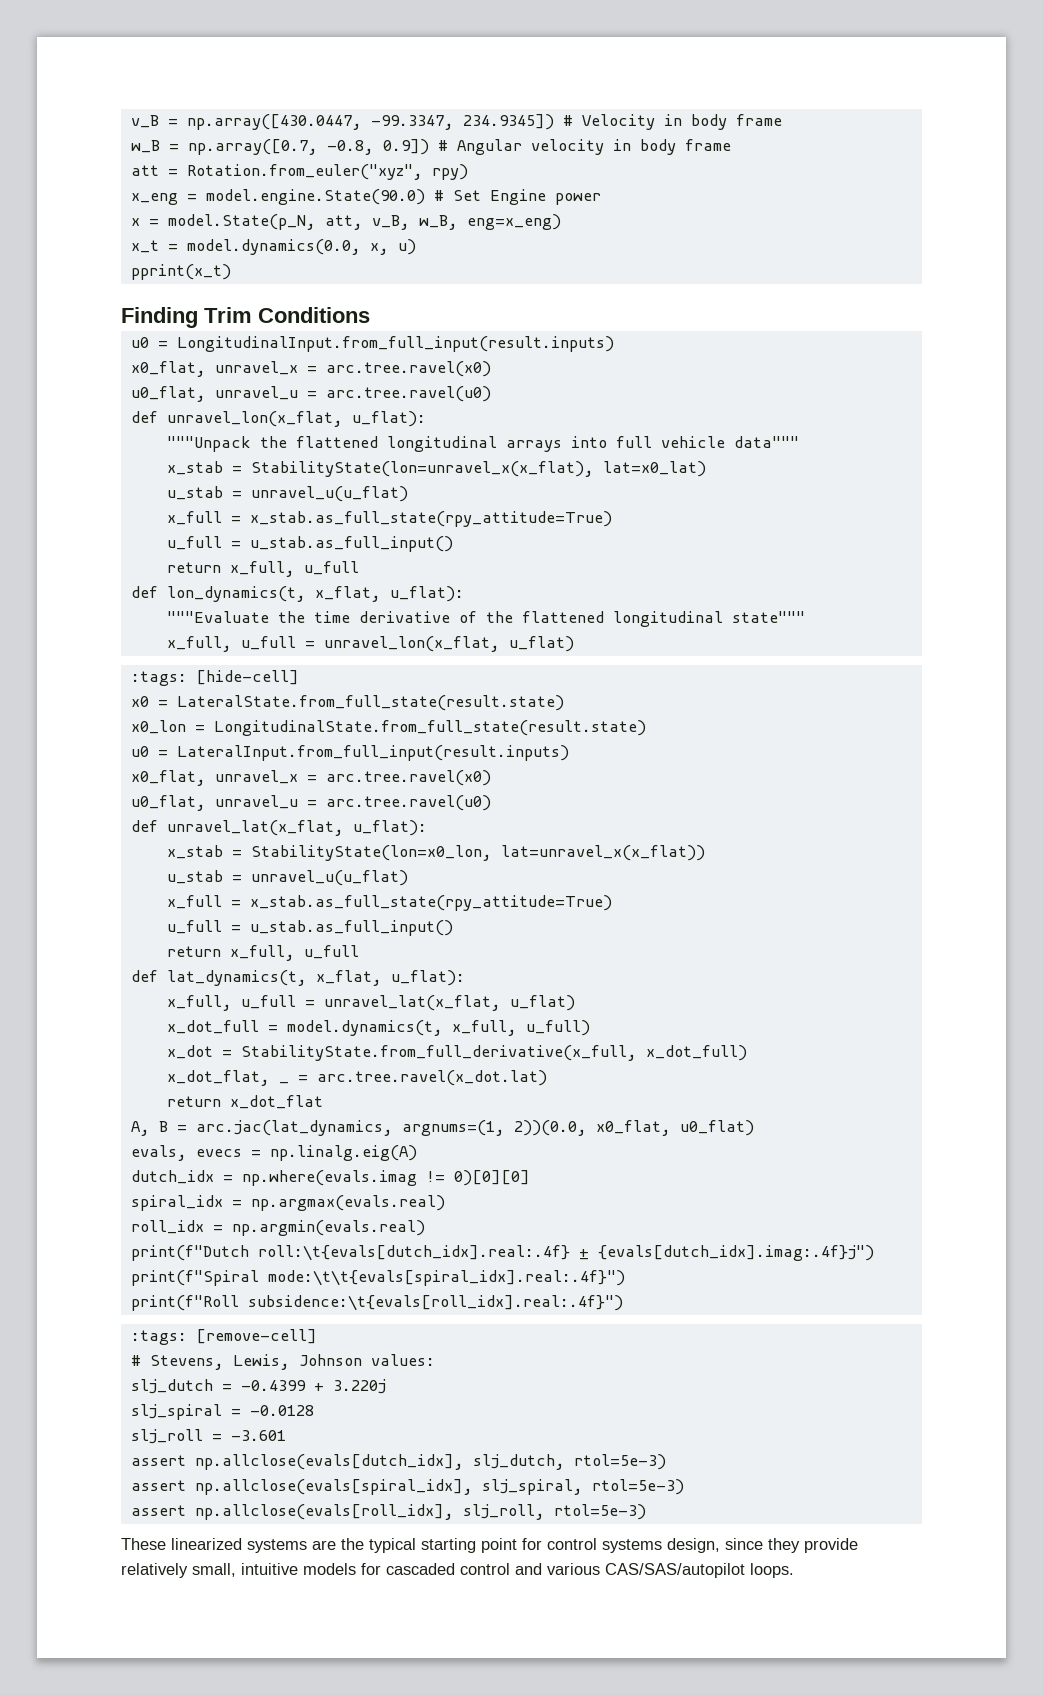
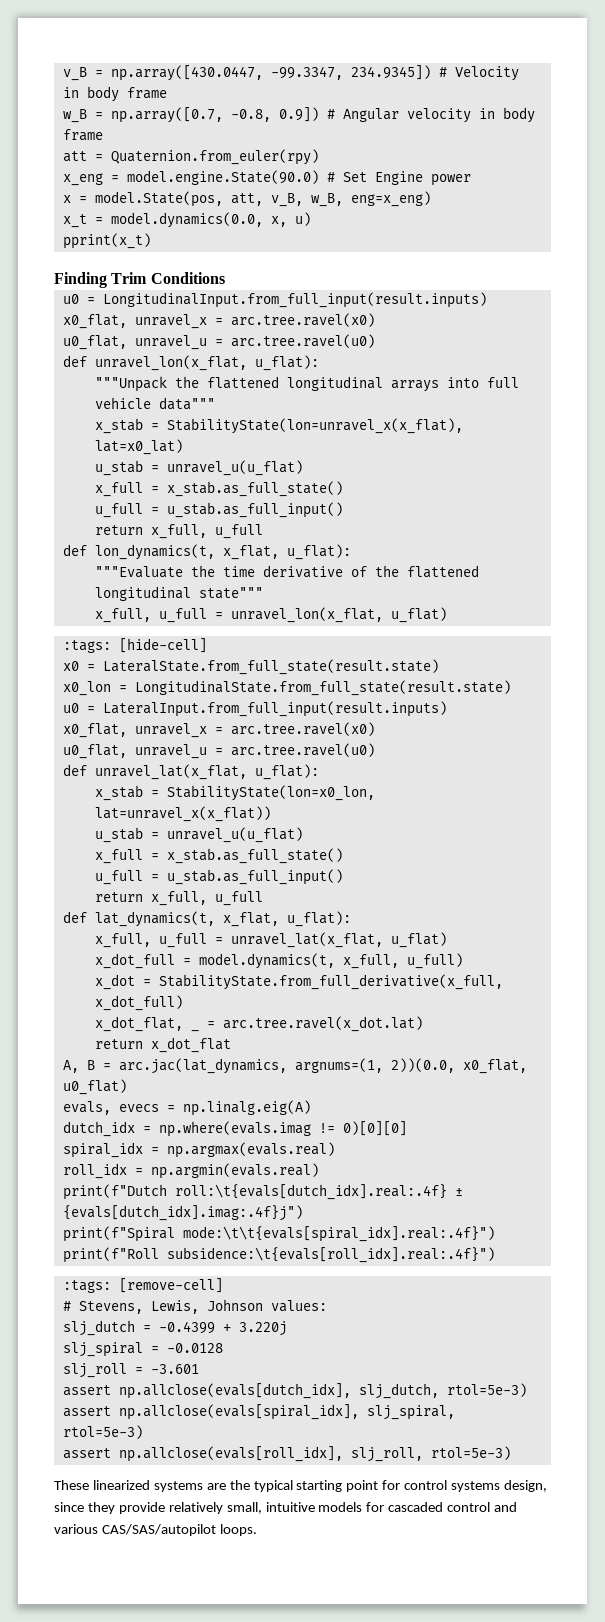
[186,164,468,180] Rotation.from_euler("xyz", rpy) -> [110,149,319,165] Quaternion.from_euler(rpy)
[167,214,316,230] model.State(p_N, -> [94,191,223,207] model.State(pos,
[249,511,612,527] x_stab.as_full_state(rpy_attitude=True) -> [166,481,343,497] x_stab.as_full_state()
[249,895,612,911] x_stab.as_full_state(rpy_attitude=True) -> [166,848,343,864] x_stab.as_full_state()

